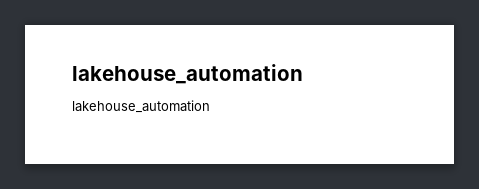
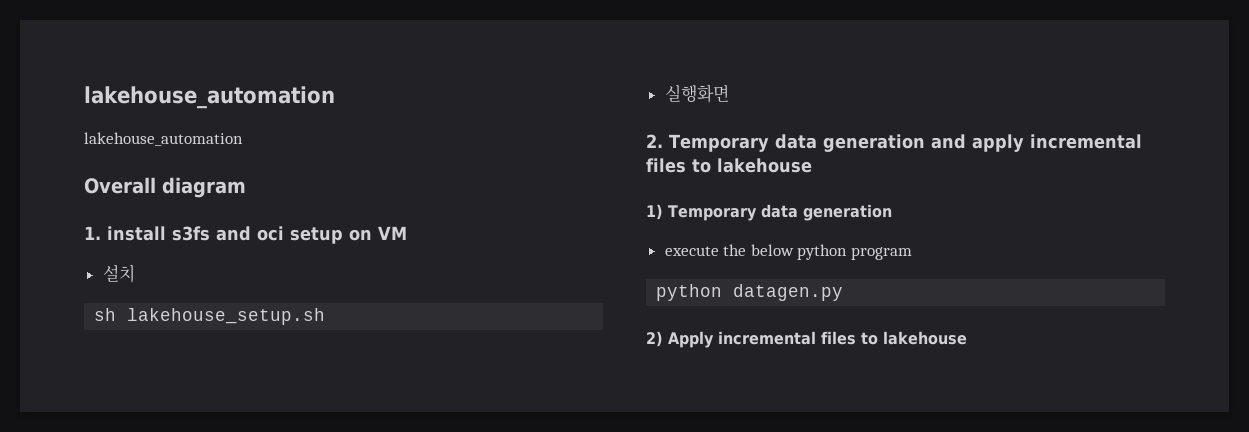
(210, 106) none -> [84,177,246,198] [84,226,407,244] [102,264,135,283] [94,308,326,325] [664,84,729,103] [646,134,1142,152] [646,158,812,173] [646,204,892,221] [664,244,913,260] [656,284,844,301] [646,331,967,348] // Overall diagram // 1. install s3fs and oci setup on VM // 설치 // sh lakehouse_setup.sh // 실행화면 // 2. Temporary data generation and apply incremental files to lakehouse // 1) Temporary data generation // execute the below python program // python datagen.py // 2) Apply incremental files to lakehouse

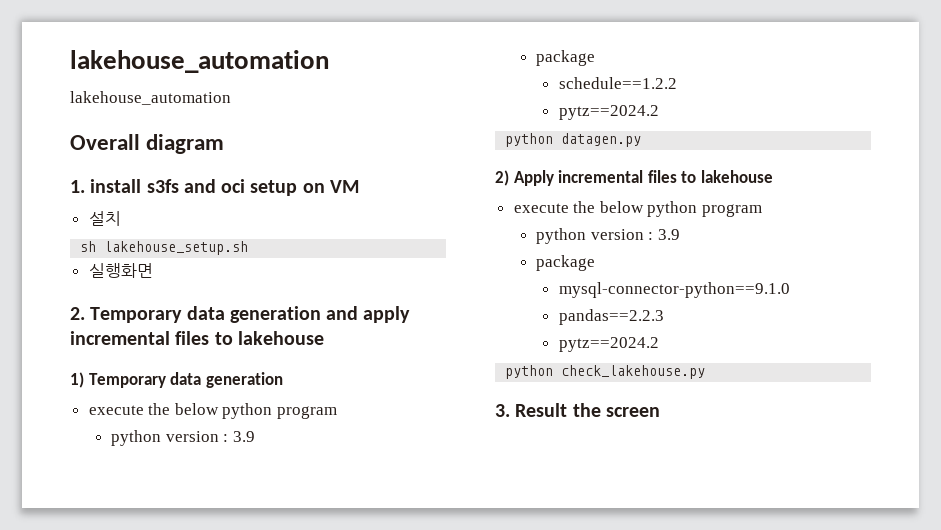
(913, 253) none -> [111,430,255,446] [536,50,596,66] [558,77,677,89] [558,105,659,120] // python version : 3.9 // package // schedule==1.2.2 // pytz==2024.2
(967, 338) none -> [513,201,763,217] [536,228,680,244] [536,255,596,271] [558,282,790,298] [558,309,664,325] [558,337,659,352] [505,365,706,379] [495,403,660,417] // execute the below python program // python version : 3.9 // package // mysql-connector-python==9.1.0 // pandas==2.2.3 // pytz==2024.2 // python check_lakehouse.py // 3. Result the screen

